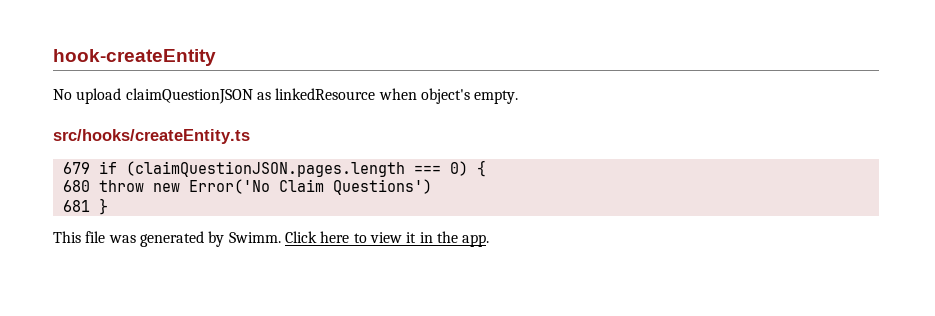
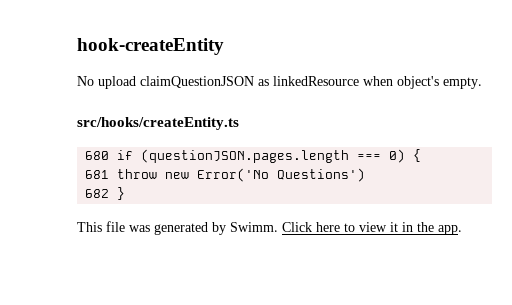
[62,161,405,177] 679 if (claimQuestionJSON.pages.length -> [85,149,350,163] 680 if (questionJSON.pages.length
[62,180,90,192] 680 -> [85,170,110,179] 681
[278,179,324,192] Claim -> (270, 175) none
[62,200,90,212] 681 -> [85,189,110,198] 682

